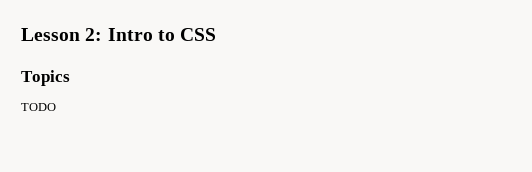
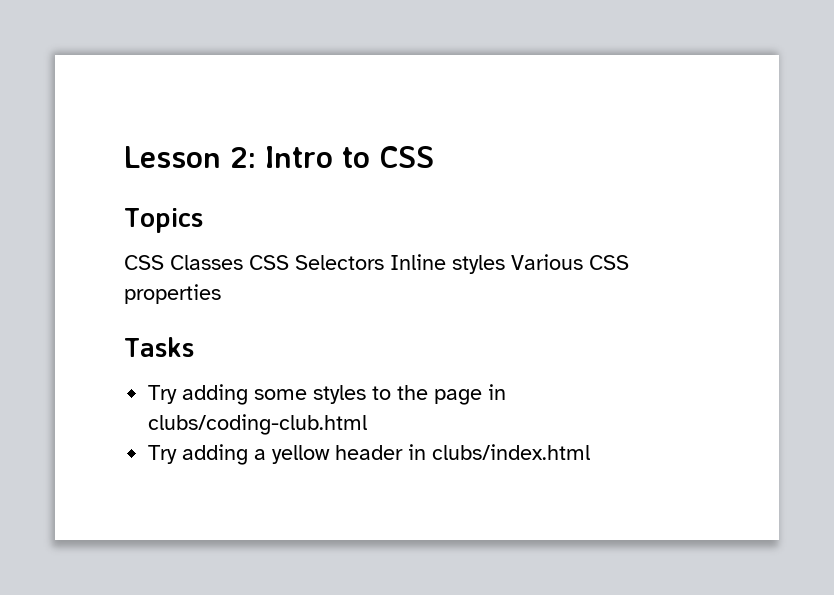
[21,103,56,111] TODO -> [124,254,629,274] [124,284,221,304] [124,337,194,357] [148,384,507,405] [148,414,368,435] [148,444,591,465] CSS Classes CSS Selectors Inline styles Various CSS properties // Tasks // Try adding some styles to the page in clubs/coding-club.html // Try adding a yellow header in clubs/index.html

